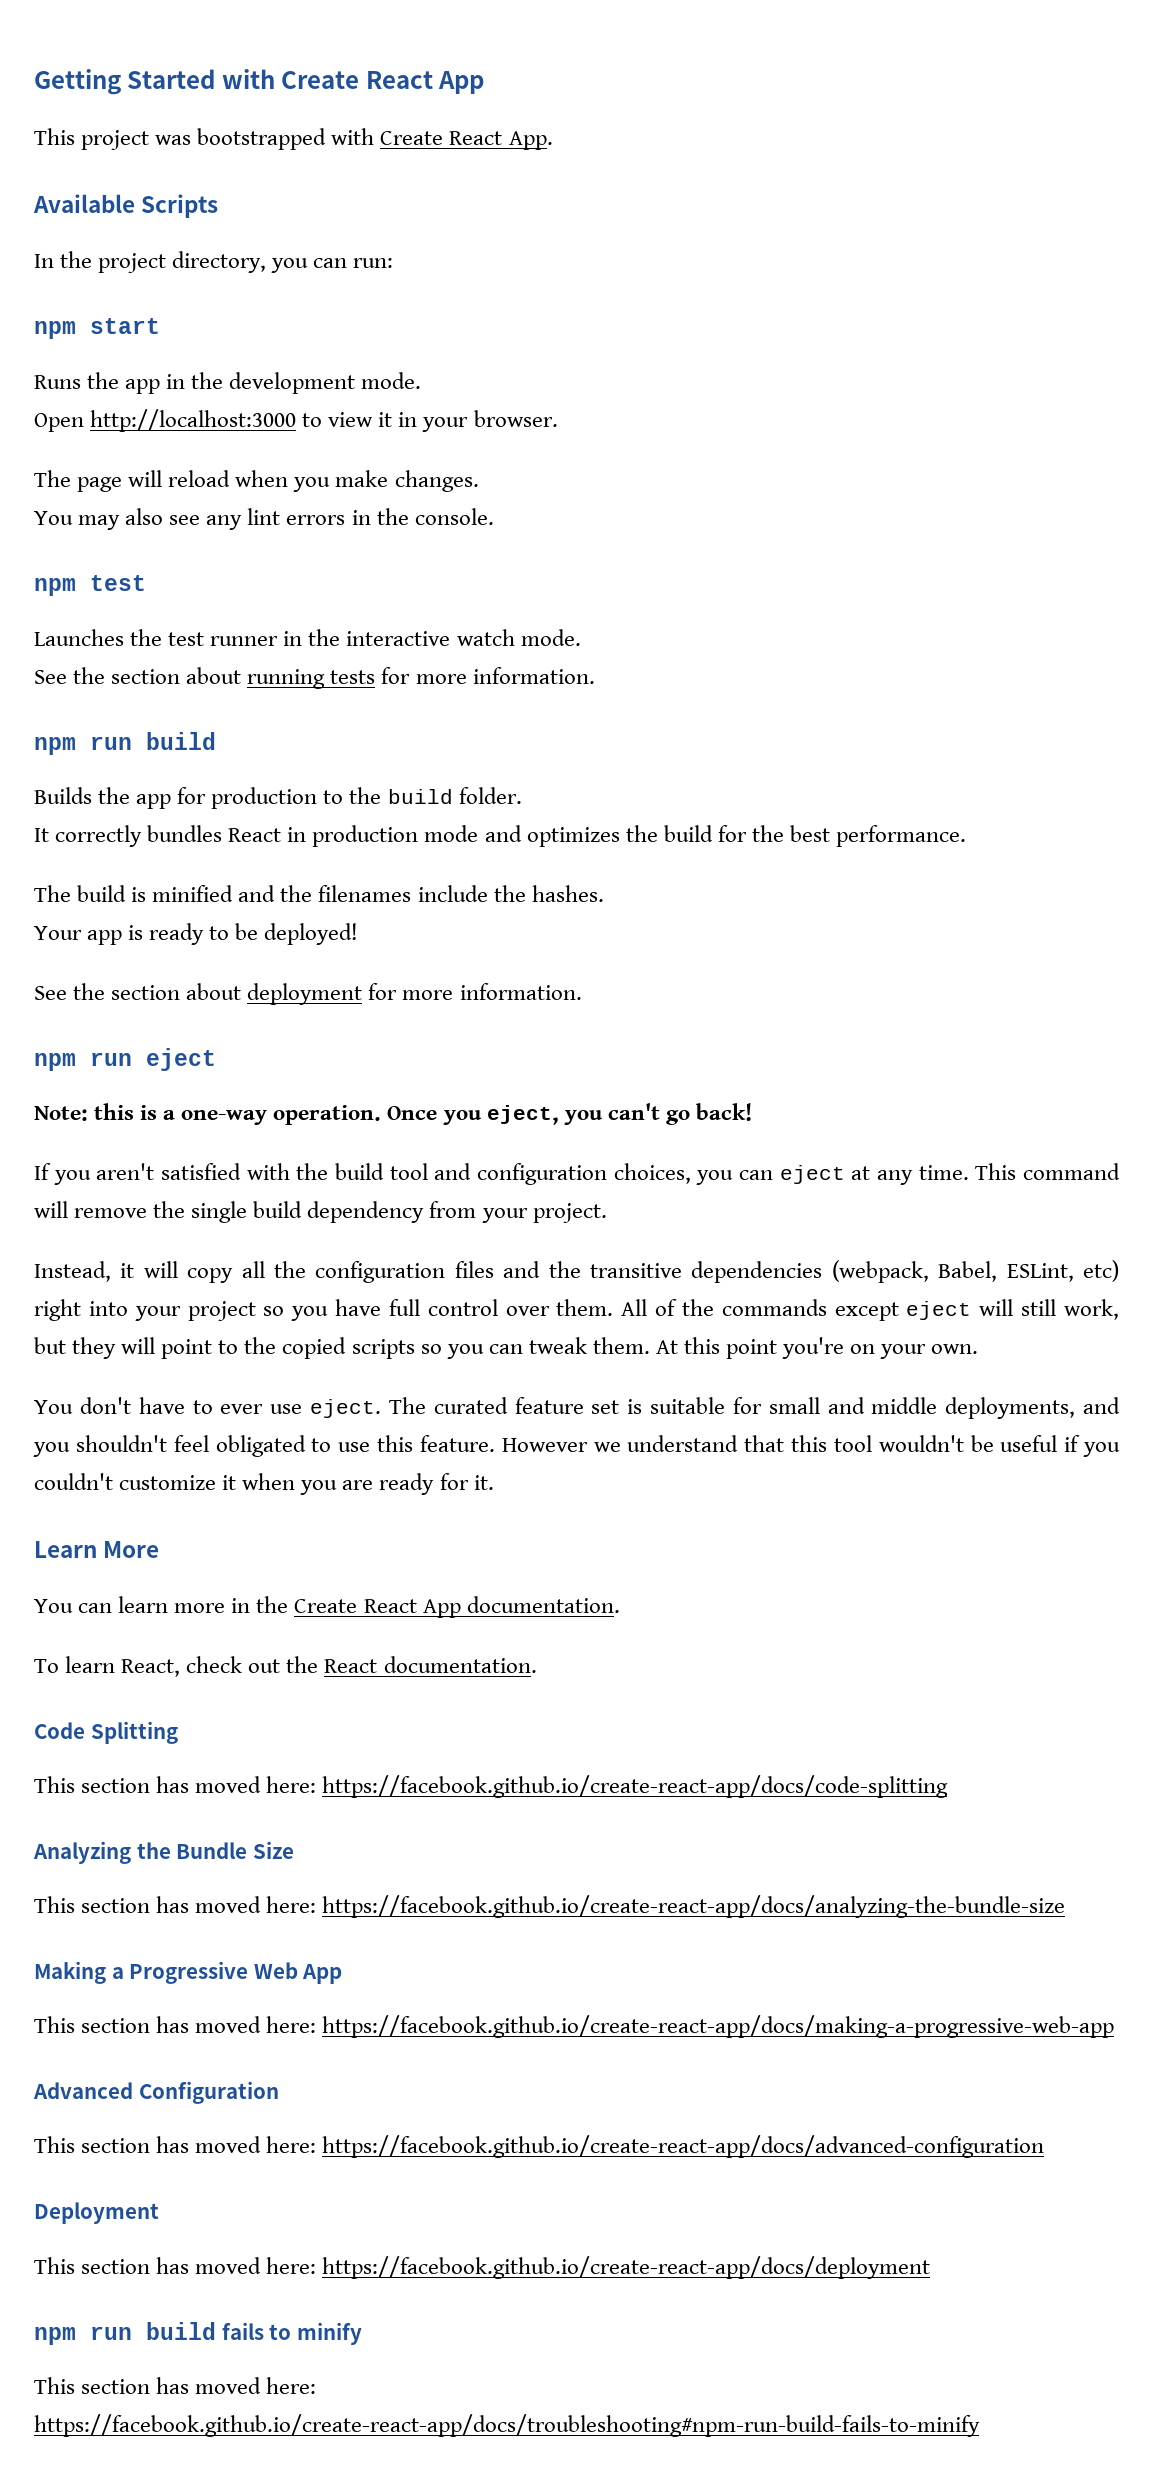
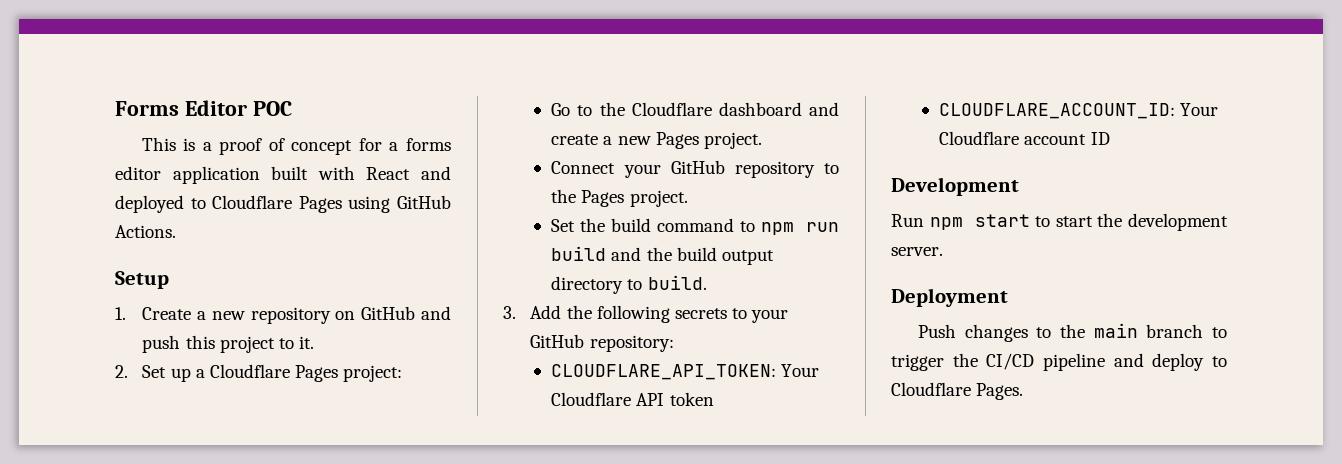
[34,69,485,95] [34,128,553,150] [33,194,219,218] [34,251,394,273] [34,318,160,339] [34,372,422,394] [34,409,558,432] [34,470,479,492] [34,508,494,530] [34,575,146,596] [34,629,581,646] [34,667,595,689] [34,732,216,755] [34,787,522,809] [34,825,967,847] [34,885,604,902] [34,923,359,945] [34,983,582,1005] [34,1048,216,1071] [34,1103,752,1125] [34,1163,1120,1185] [34,1201,607,1223] [34,1260,1119,1283] [34,1299,1120,1321] [34,1337,979,1359] [34,1397,1121,1419] [33,1435,1120,1457] [34,1473,494,1495] [34,1541,160,1558] [34,1596,620,1618] [34,1656,537,1677] [34,1721,178,1744] [34,1775,949,1798] [33,1841,294,1864] [34,1895,1066,1918] [34,1961,343,1984] [34,2015,1115,2038] [33,2081,279,2104] [34,2135,1045,2158] [34,2202,159,2224] [34,2256,931,2279] [34,2322,362,2345] [34,2377,317,2394] [34,2414,980,2437] Getting Started with Create React App // This project was bootstrapped with Create React App. // Available Scripts // In the project directory, you can run: // npm start // Runs the app in the development mode. // Open http://localhost:3000 to view it in your browser. // The page will reload when you make changes. // You may also see any lint errors in the console. // npm test // Launches the test runner in the interactive watch mode. // See the section about running tests for more information. // npm run build // Builds the app for production to the build folder. // It correctly bundles React in production mode and optimizes the build for the best performance. // The build is minified and the filenames include the hashes. // Your app is ready to be deployed! // See the section about deployment for more information. // npm run eject // Note: this is a one-way operation. Once you eject, you can't go back! // If you aren't satisfied with the build tool and configuration choices, you can eject at any time. This command will remove the single build dependency from your project. // Instead, it will copy all the configuration files and the transitive dependencies (webpack, Babel, ESLint, etc) right into your project so you have full control over them. All of the commands except eject will still work, but they will point to the copied scripts so you can tweak them. At this point you're on your own. // You don't have to ever use eject. The curated feature set is suitable for small and middle deployments, and you shouldn't feel obligated to use this feature. However we understand that this tool wouldn't be useful if you couldn't customize it when you are ready for it. // Learn More // You can learn more in the Create React App documentation. // To learn React, check out the React documentation. // Code Splitting // This section has moved here: https://facebook.github.io/create-react-app/docs/code-splitting // Analyzing the Bundle Size // This section has moved here: https://facebook.github.io/create-react-app/docs/analyzing-the-bundle-size // Making a Progressive Web App // This section has moved here: https://facebook.github.io/create-react-app/docs/making-a-progressive-web-app // Advanced Configuration // This section has moved here: https://facebook.github.io/create-react-app/docs/advanced-configuration // Deployment // This section has moved here: https://facebook.github.io/create-react-app/docs/deployment // npm run build fails to minify // This section has moved here: https://facebook.github.io/create-react-app/docs/troubleshooting#npm-run-build-fails-to-minify -> [115,100,292,116] [141,137,451,155] [115,166,451,184] [115,195,451,213] [115,225,176,238] [115,271,169,289] [115,306,452,324] [142,335,314,353] [115,364,403,382] [551,102,839,116] [551,132,762,149] [551,160,839,178] [551,189,688,207] [551,218,839,235] [551,246,774,265] [551,275,707,294] [503,305,789,323] [530,334,674,352] [551,364,820,380] [551,392,714,406] [939,103,1219,119] [939,131,1110,145] [891,177,1019,196] [891,213,1228,231] [891,247,943,256] [891,288,1008,307] [917,323,1227,342] [891,353,1227,371] [891,382,1024,400] Forms Editor POC // This is a proof of concept for a forms editor application built with React and deployed to Cloudflare Pages using GitHub Actions. // Setup // 1. Create a new repository on GitHub and push this project to it. // 2. Set up a Cloudflare Pages project: // Go to the Cloudflare dashboard and create a new Pages project. // Connect your GitHub repository to the Pages project. // Set the build command to npm run build and the build output directory to build. // 3. Add the following secrets to your GitHub repository: // CLOUDFLARE_API_TOKEN: Your Cloudflare API token // CLOUDFLARE_ACCOUNT_ID: Your Cloudflare account ID // Development // Run npm start to start the development server. // Deployment // Push changes to the main branch to trigger the CI/CD pipeline and deploy to Cloudflare Pages.

